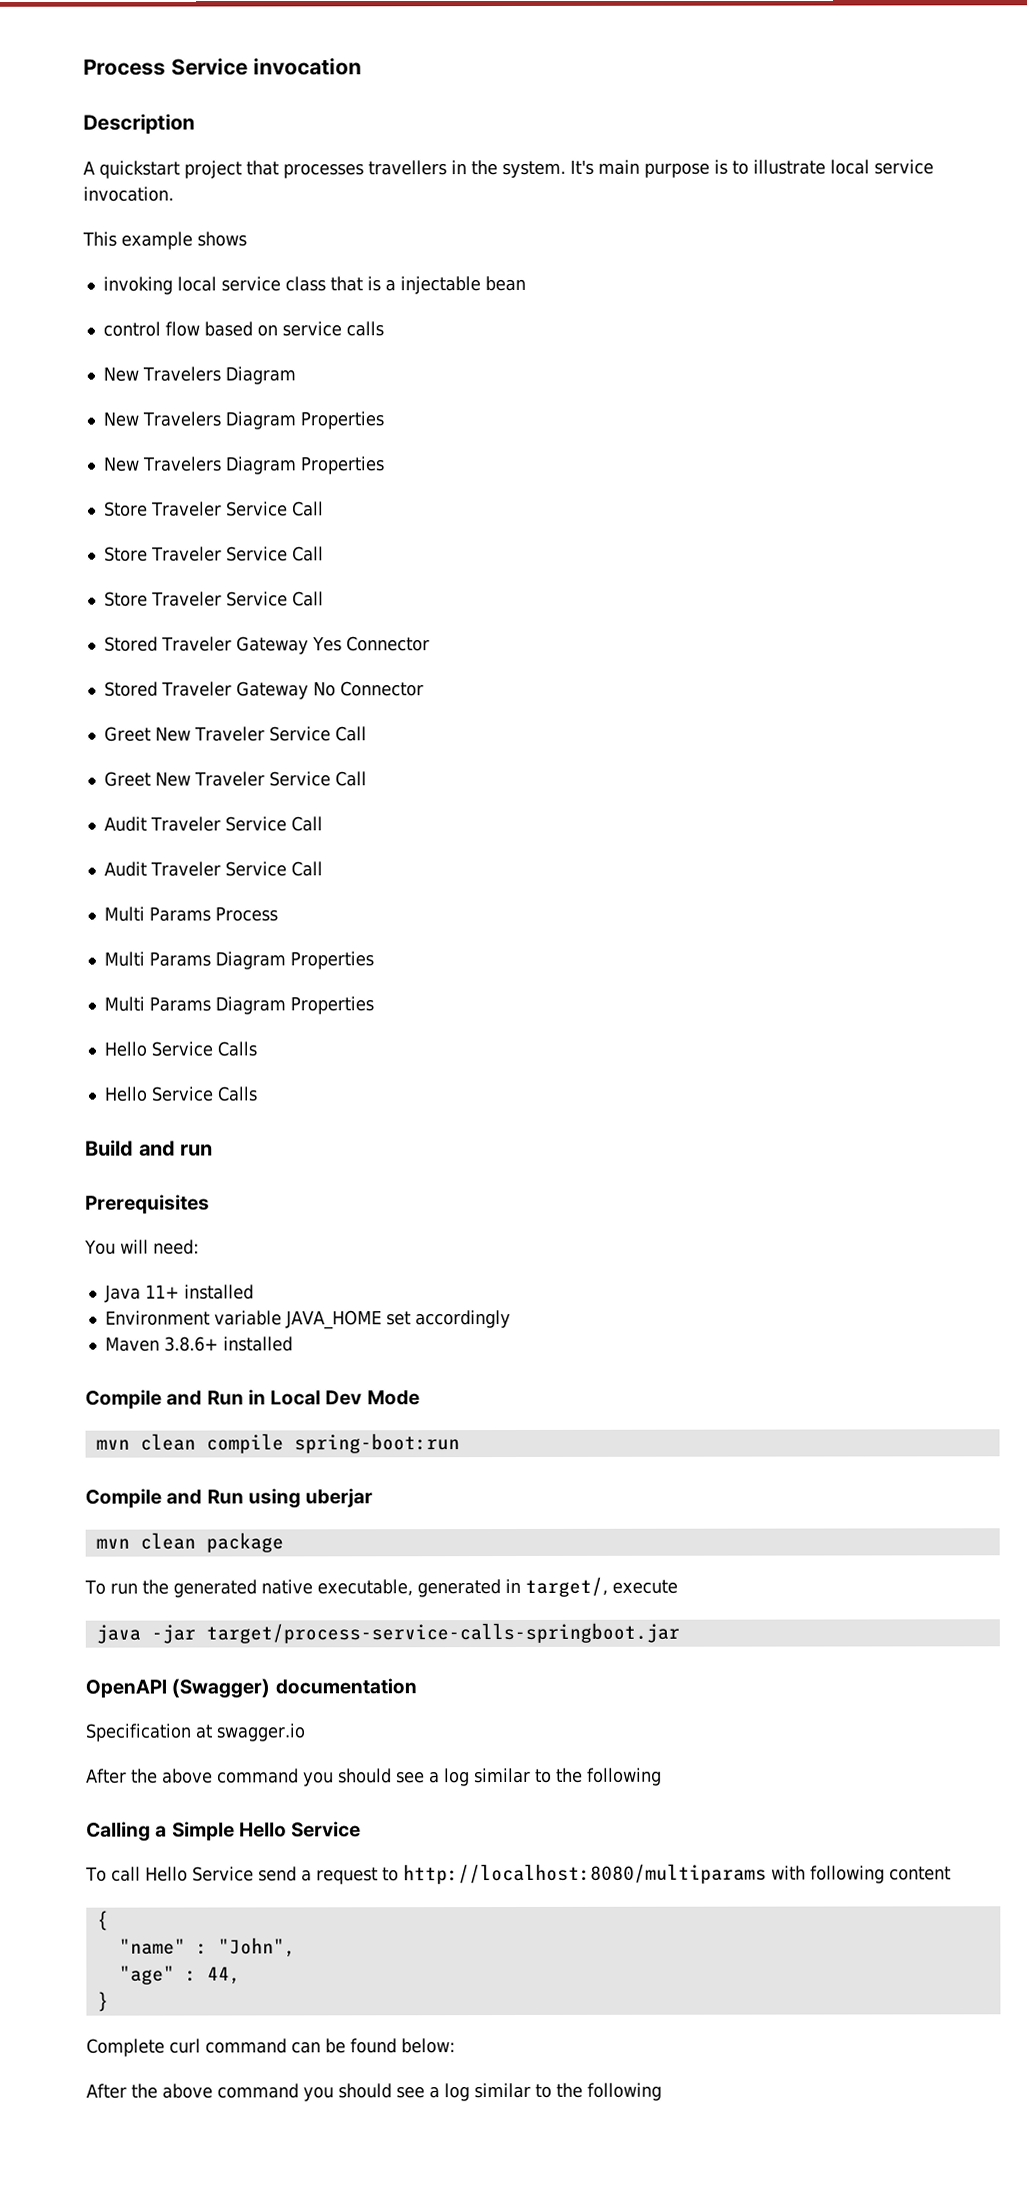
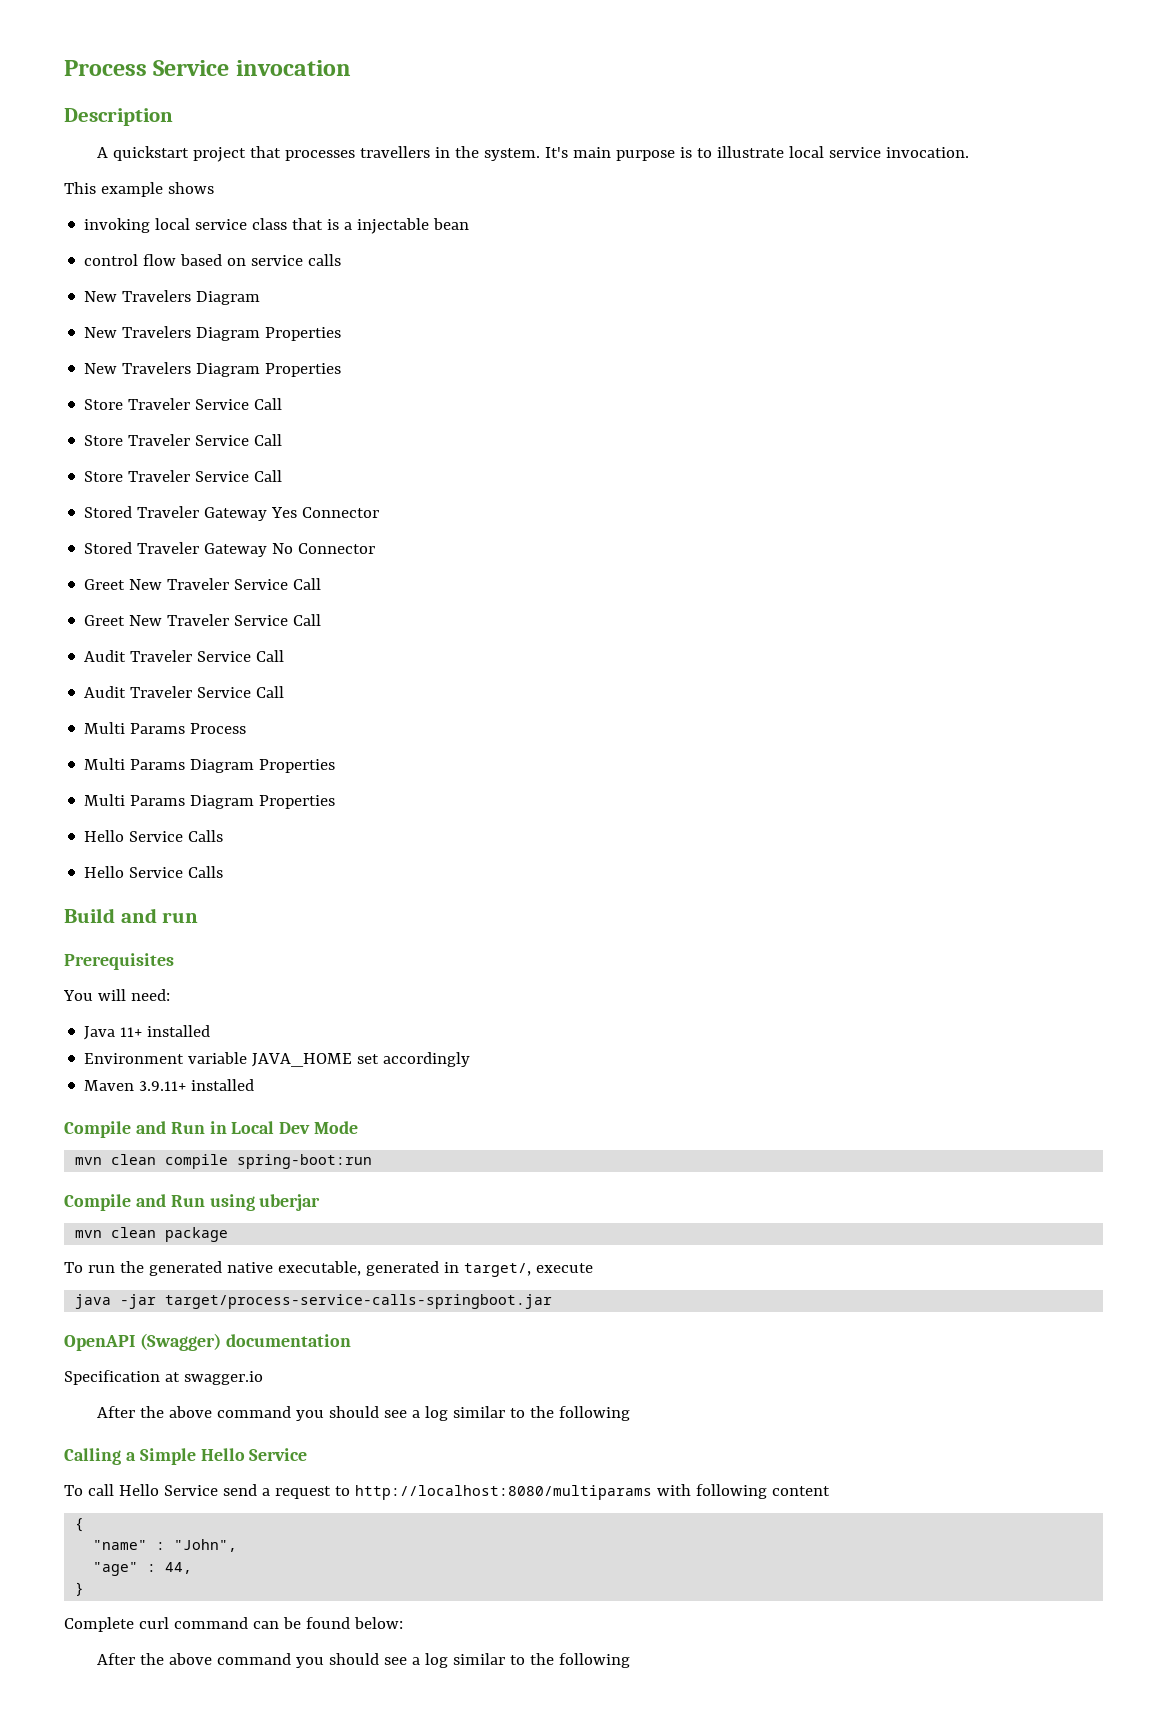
[163,1336,219,1352] 3.8.6+ -> [139,1081,187,1091] 3.9.11+

